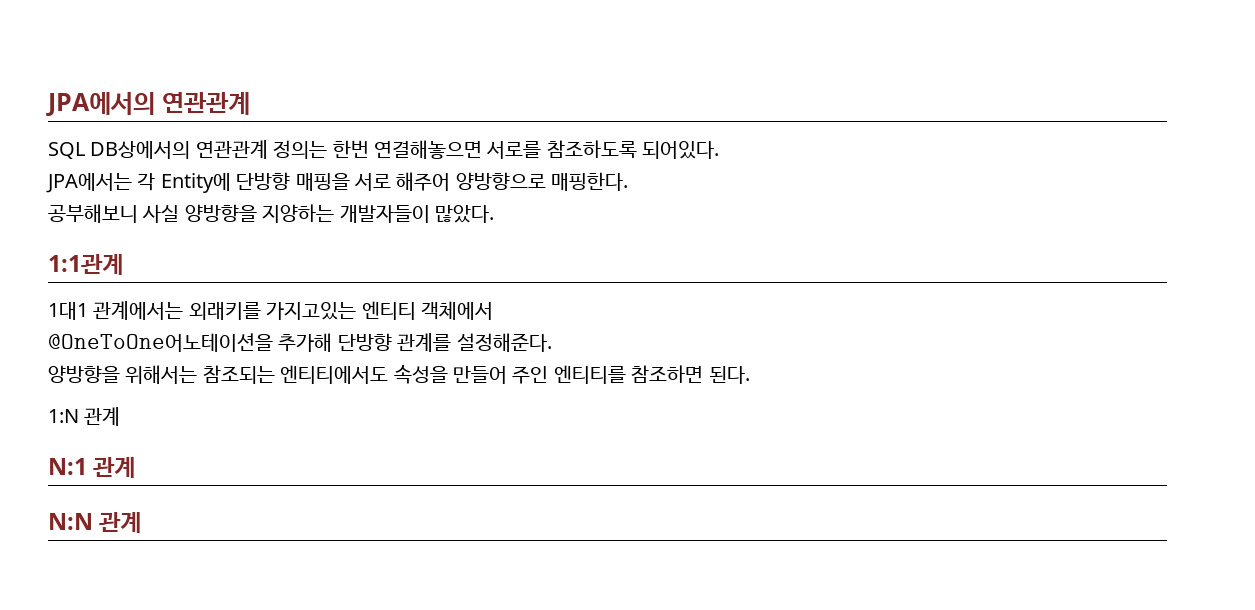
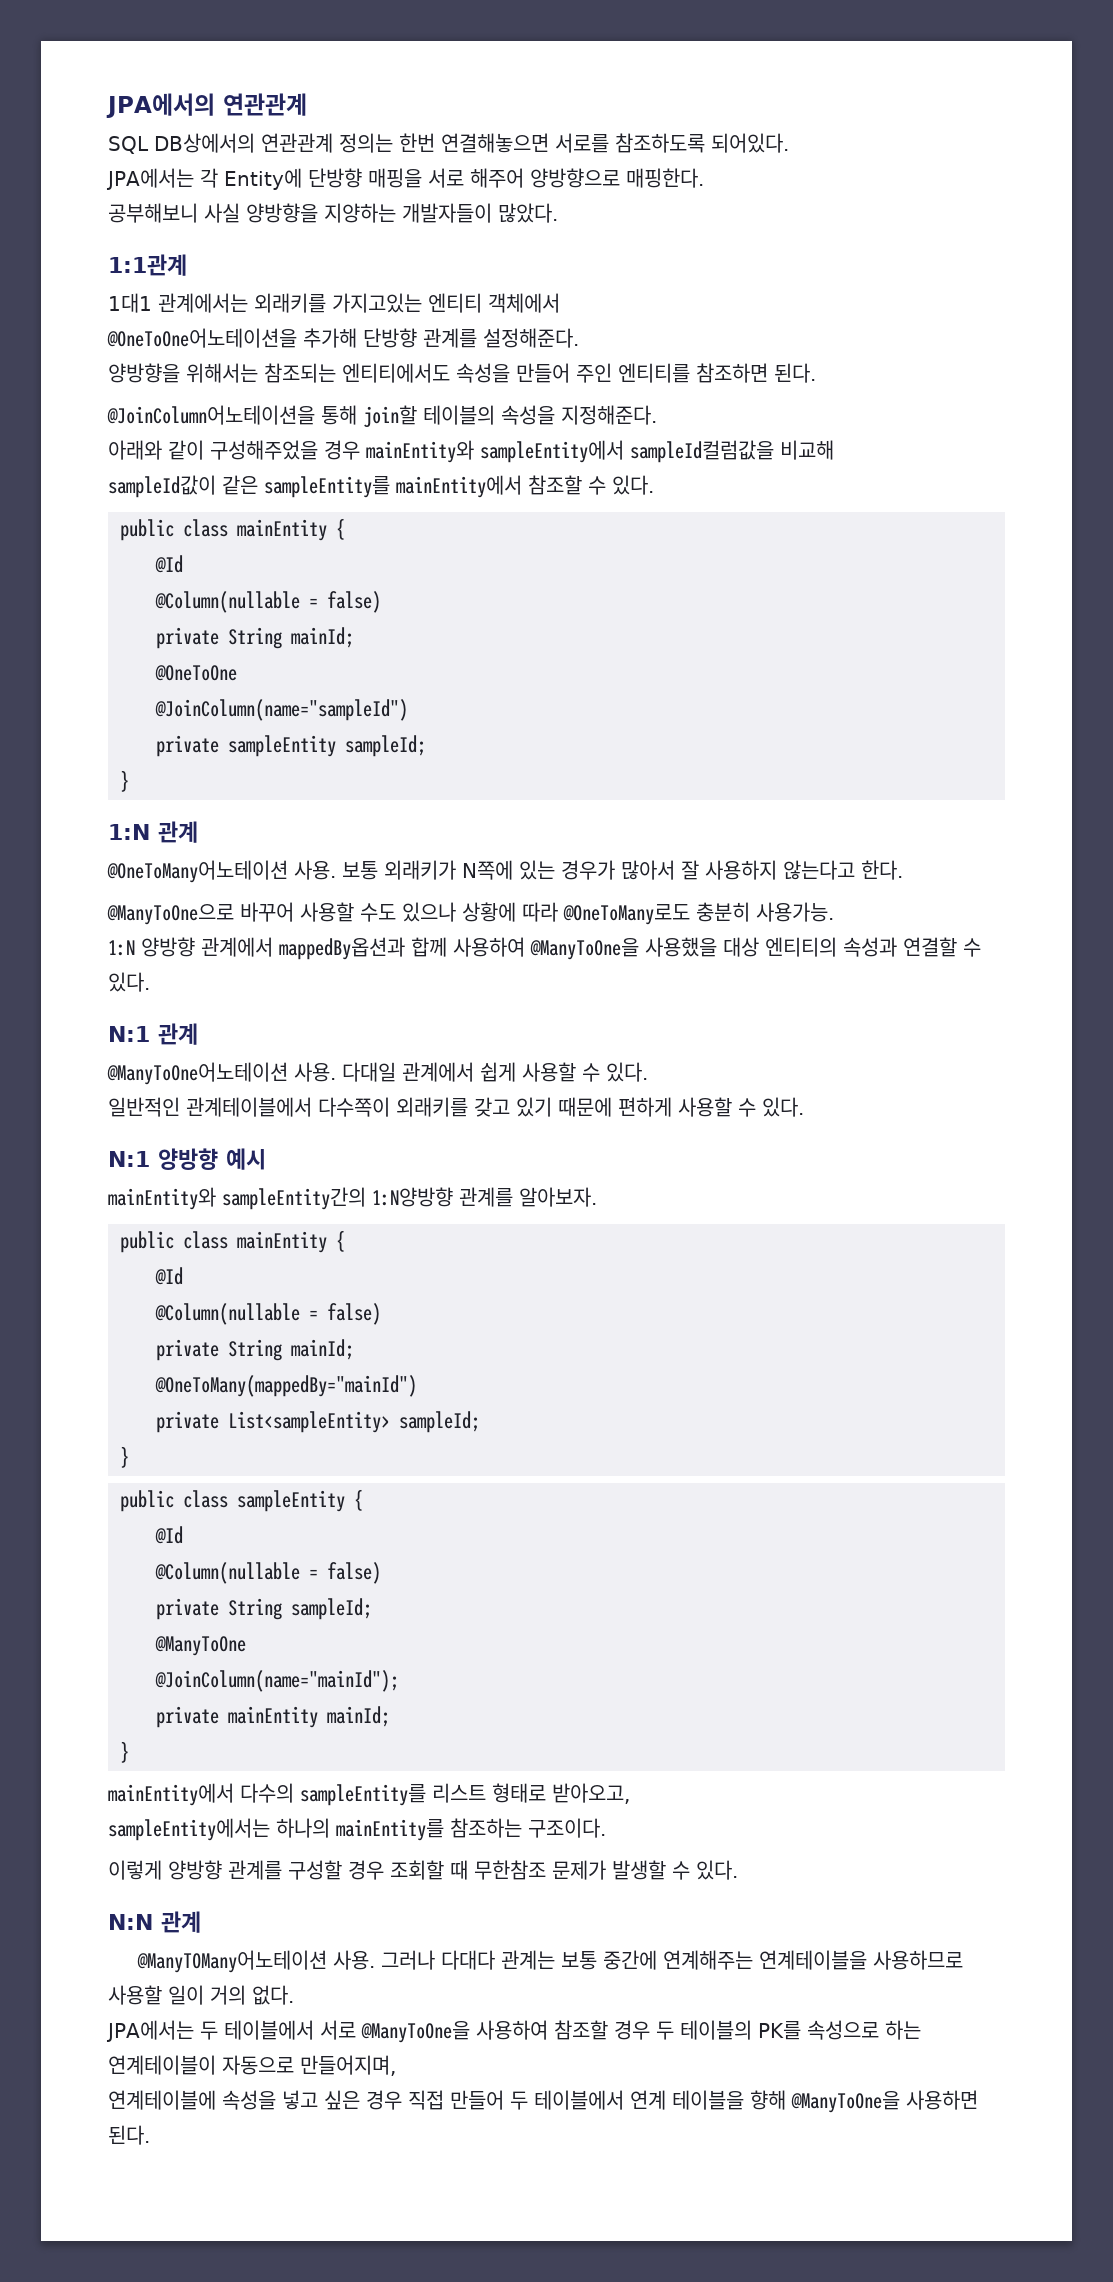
[48,407,121,426] [48,457,136,478] [48,512,142,533] 1:N 관계 // N:1 관계 // N:N 관계 -> [107,405,657,428] [108,440,834,463] [108,475,654,498] [120,518,345,541] [155,555,183,573] [155,591,381,613] [156,627,354,649] [155,665,237,681] [155,699,408,721] [156,735,426,757] [120,770,129,792] [108,821,198,843] [107,860,903,883] [107,902,834,925] [108,937,981,960] [108,972,150,992] [108,1023,198,1045] [107,1062,648,1085] [108,1097,804,1117] [108,1148,266,1170] [108,1187,597,1210] [120,1230,345,1253] [155,1267,183,1285] [155,1303,381,1325] [156,1339,354,1361] [155,1375,417,1397] [156,1411,480,1433] [120,1446,129,1468] [120,1489,363,1512] [155,1526,183,1544] [155,1562,381,1584] [156,1598,372,1620] [155,1636,246,1656] [155,1670,399,1692] [156,1706,390,1728] [120,1741,129,1763] [108,1783,630,1806] [108,1818,606,1841] [108,1860,738,1880] [108,1911,201,1933] [137,1950,964,1973] [108,1985,294,2005] [106,2020,921,2043] [108,2055,396,2076] [108,2090,978,2113] [108,2125,150,2145] @JoinColumn어노테이션을 통해 join할 테이블의 속성을 지정해준다. // 아래와 같이 구성해주었을 경우 mainEntity와 sampleEntity에서 sampleId컬럼값을 비교해 // sampleId값이 같은 sampleEntity를 mainEntity에서 참조할 수 있다. // public class mainEntity { // @Id // @Column(nullable = false) // private String mainId; // @OneToOne // @JoinColumn(name="sampleId") // private sampleEntity sampleId; // } // 1:N 관계 // @OneToMany어노테이션 사용. 보통 외래키가 N쪽에 있는 경우가 많아서 잘 사용하지 않는다고 한다. // @ManyToOne으로 바꾸어 사용할 수도 있으나 상황에 따라 @OneToMany로도 충분히 사용가능. // 1:N 양방향 관계에서 mappedBy옵션과 합께 사용하여 @ManyToOne을 사용했을 대상 엔티티의 속성과 연결할 수 있다. // N:1 관계 // @ManyToOne어노테이션 사용. 다대일 관계에서 쉽게 사용할 수 있다. // 일반적인 관계테이블에서 다수쪽이 외래키를 갖고 있기 때문에 편하게 사용할 수 있다. // N:1 양방향 예시 // mainEntity와 sampleEntity간의 1:N양방향 관계를 알아보자. // public class mainEntity { // @Id // @Column(nullable = false) // private String mainId; // @OneToMany(mappedBy="mainId") // private List<sampleEntity> sampleId; // } // public class sampleEntity { // @Id // @Column(nullable = false) // private String sampleId; // @ManyToOne // @JoinColumn(name="mainId"); // private mainEntity mainId; // } // mainEntity에서 다수의 sampleEntity를 리스트 형태로 받아오고, // sampleEntity에서는 하나의 mainEntity를 참조하는 구조이다. // 이렇게 양방향 관계를 구성할 경우 조회할 때 무한참조 문제가 발생할 수 있다. // N:N 관계 // @ManyTOMany어노테이션 사용. 그러나 다대다 관계는 보통 중간에 연계해주는 연계테이블을 사용하므로 사용할 일이 거의 없다. // JPA에서는 두 테이블에서 서로 @ManyToOne을 사용하여 참조할 경우 두 테이블의 PK를 속성으로 하는 연계테이블이 자동으로 만들어지며, // 연계테이블에 속성을 넣고 싶은 경우 직접 만들어 두 테이블에서 연계 테이블을 향해 @ManyToOne을 사용하면 된다.

